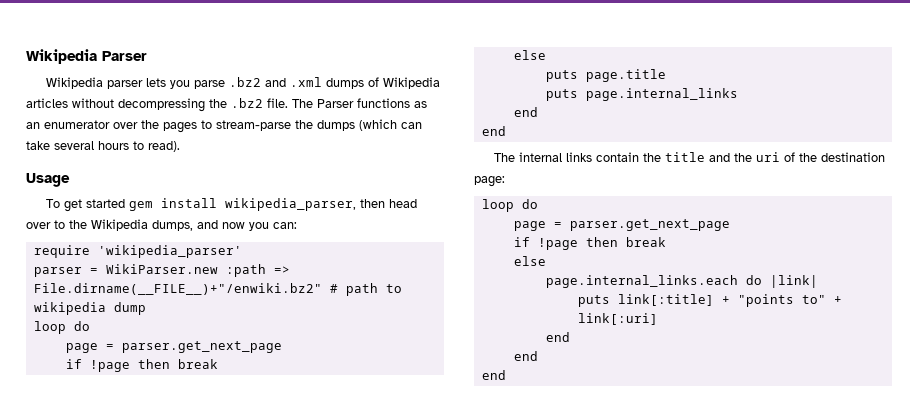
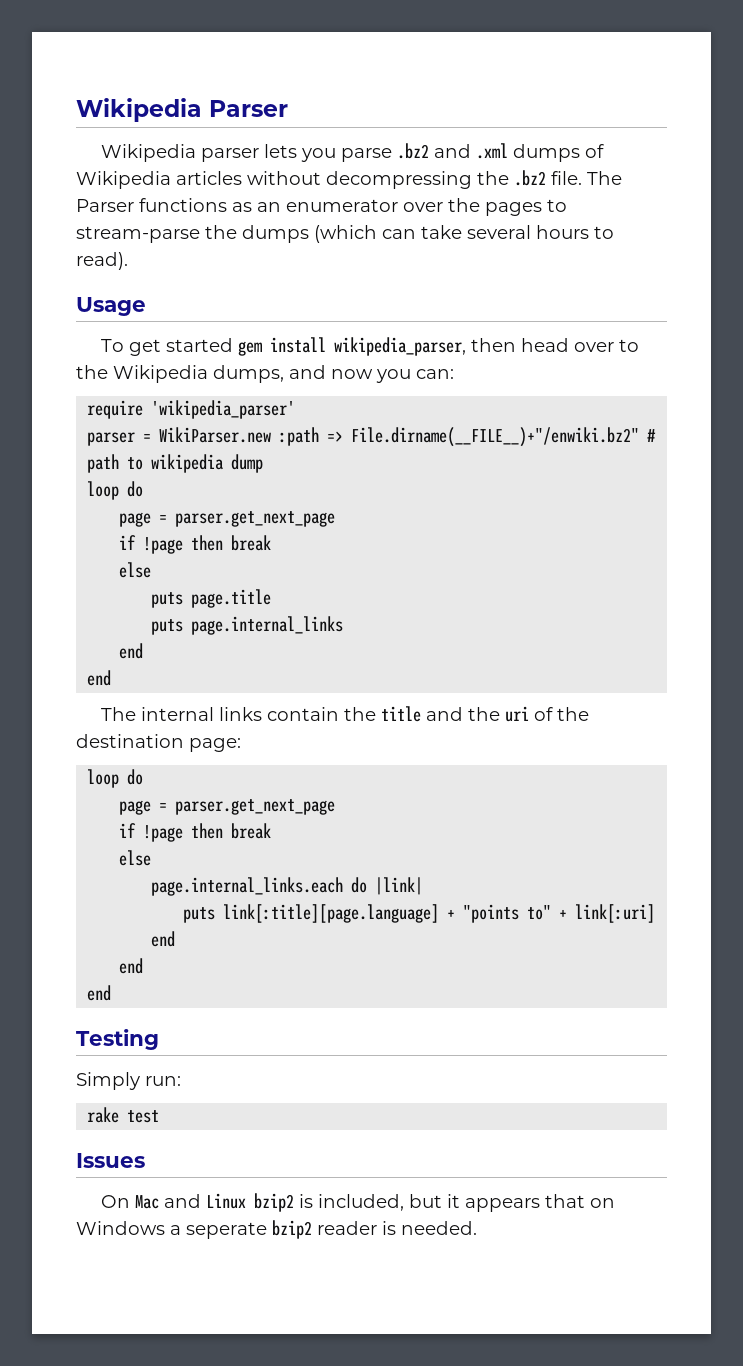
[617,294,714,306] link[:title] -> [223,904,440,923] link[:title][page.language]
(506, 375) none -> [76,1029,159,1050] [76,1072,181,1090] [87,1107,160,1123] [76,1153,145,1168] [101,1193,616,1212] [76,1220,477,1239] // Testing // Simply run: // rake test // Issues // On Mac and Linux bzip2 is included, but it appears that on Windows a seperate bzip2 reader is needed.

